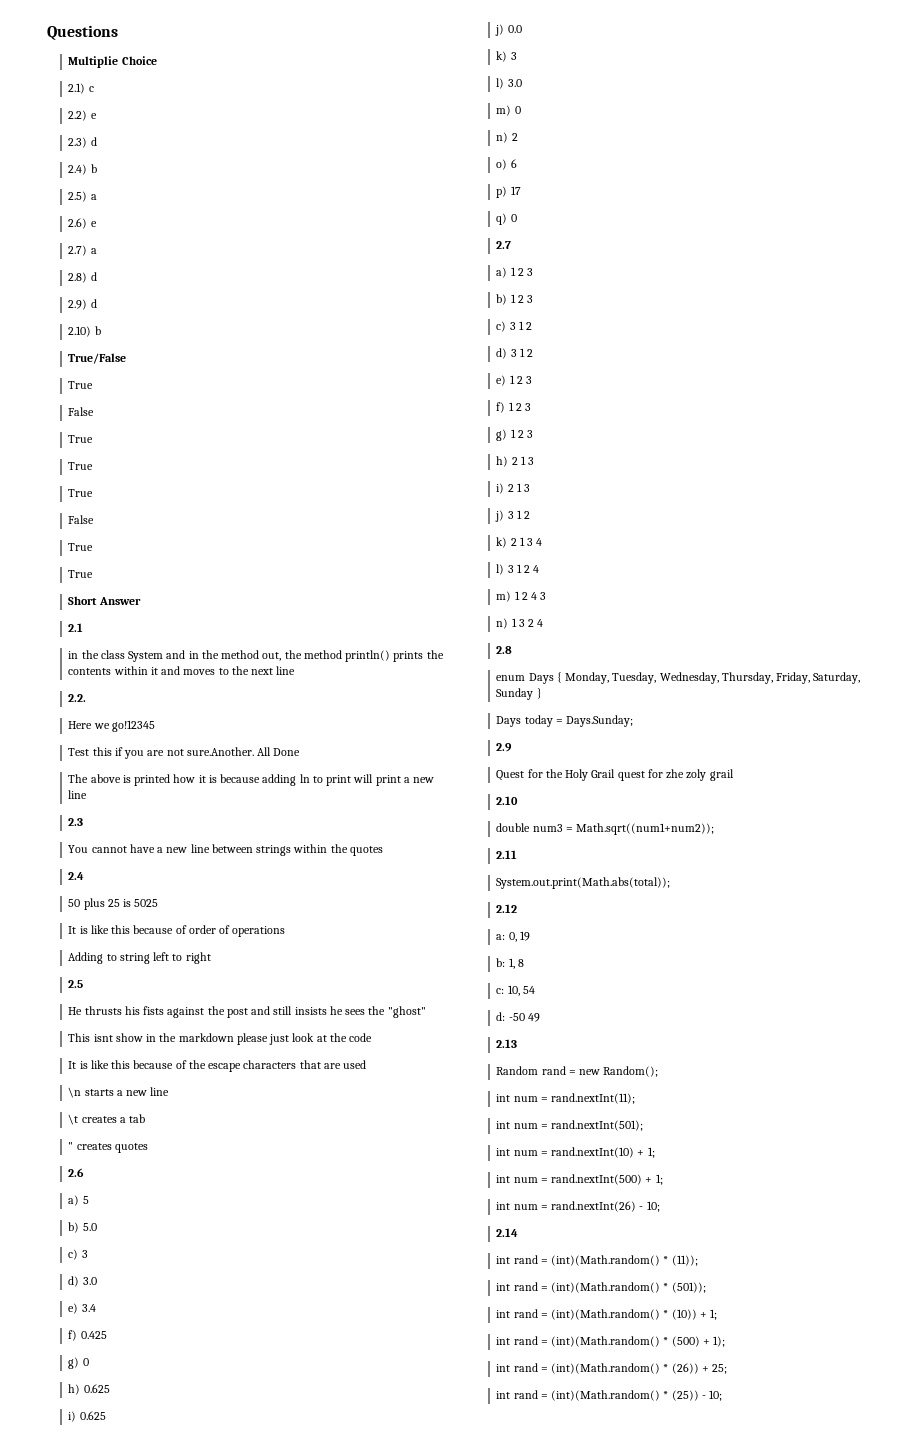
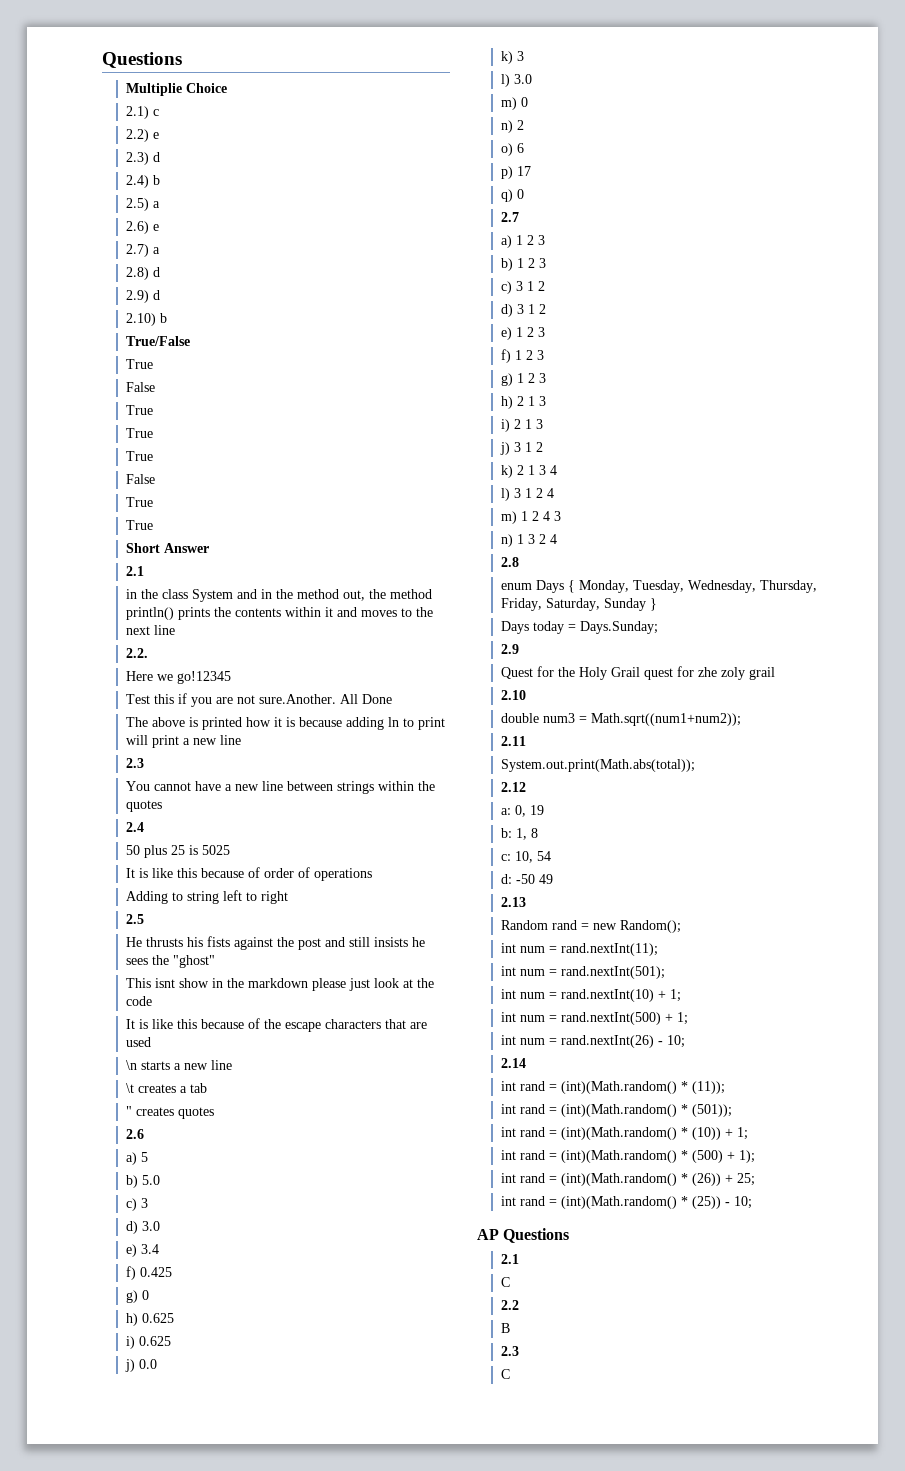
(723, 1395) none -> [477,1228,570,1243] [500,1254,519,1264] [500,1277,510,1287] [500,1300,519,1310] [500,1323,510,1333] [500,1346,519,1356] [500,1369,510,1379] // AP Questions // 2.1 // C // 2.2 // B // 2.3 // C

